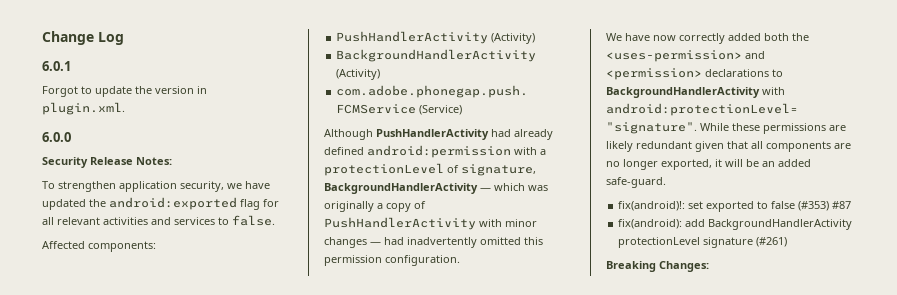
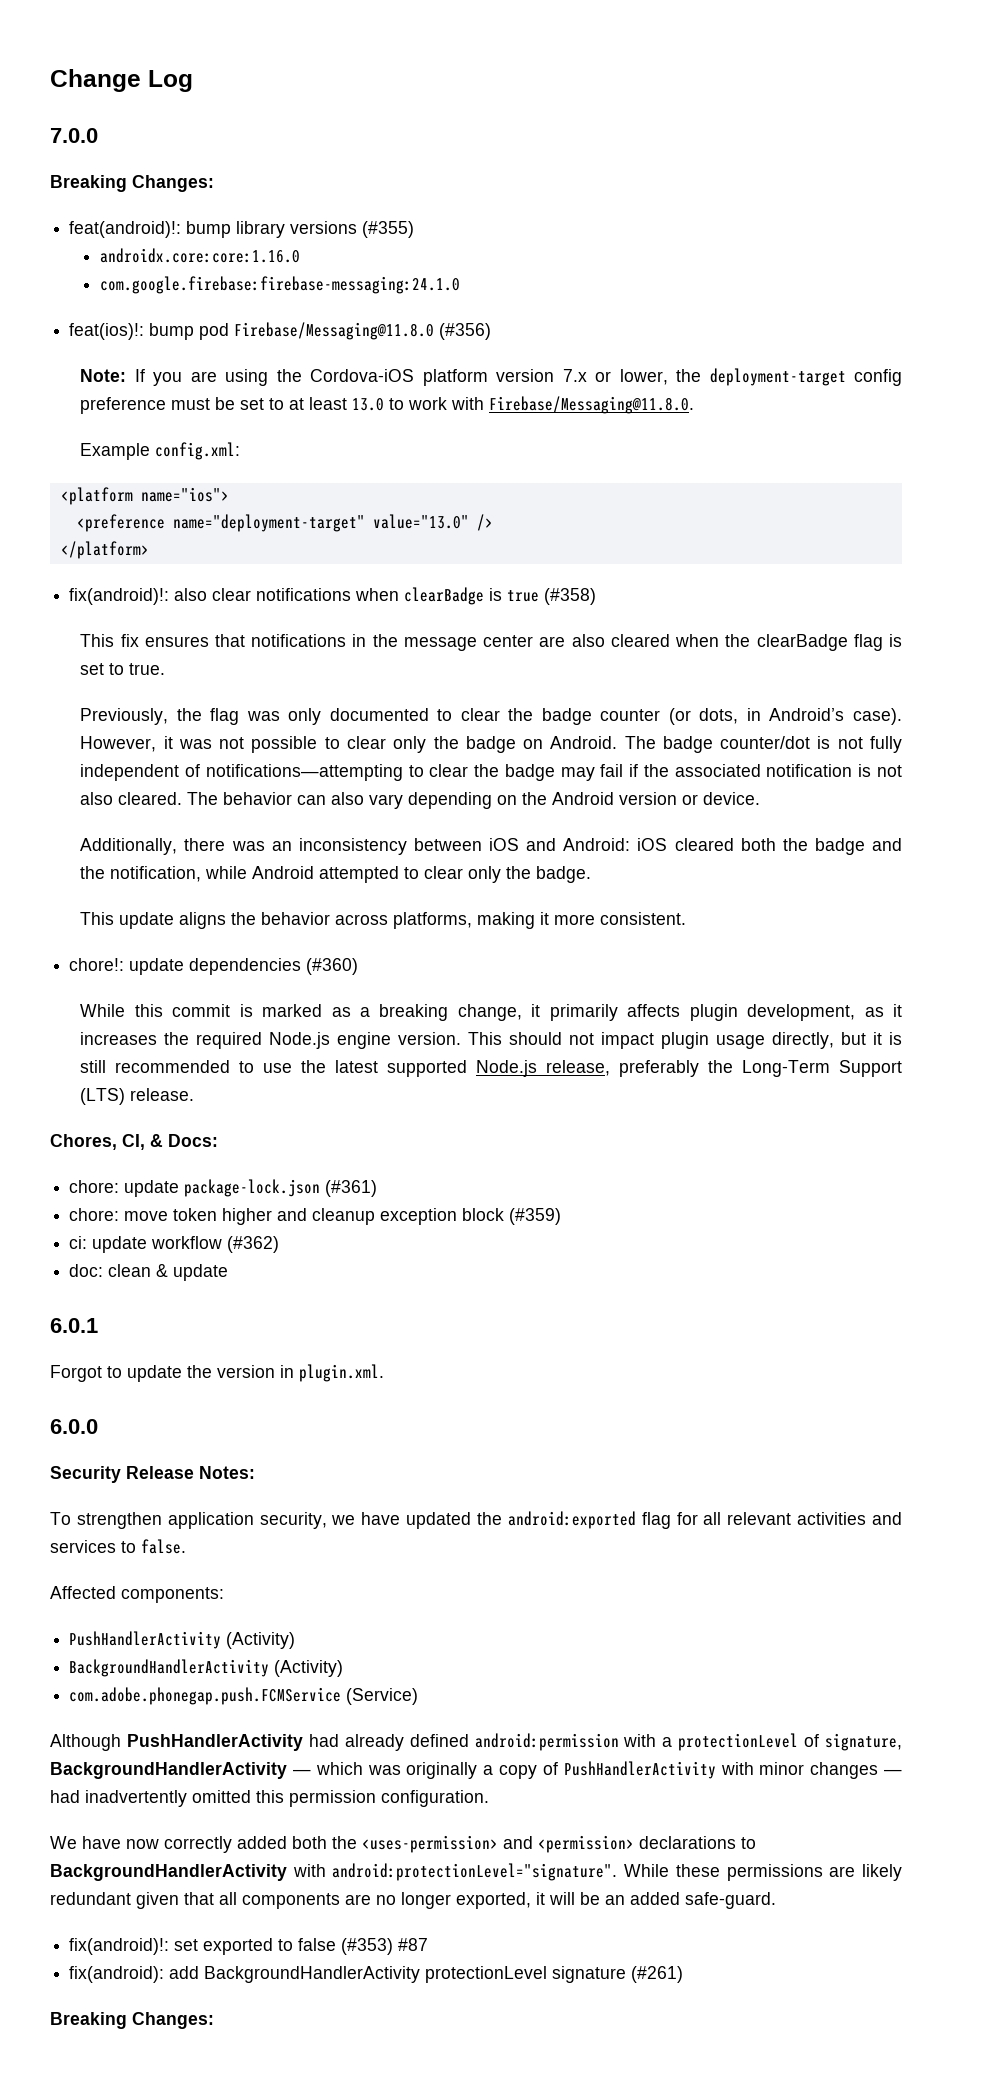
(124, 38) none -> [50,128,98,143] [50,175,214,192] [69,221,415,238] [99,248,300,263] [99,276,460,294] [69,322,492,340] [80,368,902,386] [80,396,695,414] [80,442,241,460] [60,487,229,505] [76,514,493,532] [60,541,149,559] [69,587,597,605] [80,634,902,651] [80,663,166,675] [80,708,902,725] [80,736,902,753] [80,764,903,781] [80,792,761,809] [80,838,902,855] [80,866,592,883] [80,912,687,929] [69,958,359,975] [80,1004,903,1021] [80,1032,902,1049] [80,1060,902,1077] [80,1088,195,1105] [50,1134,218,1150] [69,1179,378,1197] [69,1208,562,1225] [69,1236,280,1253] [69,1264,229,1281] // 7.0.0 // Breaking Changes: // feat(android)!: bump library versions (#355) // androidx.core:core:1.16.0 // com.google.firebase:firebase-messaging:24.1.0 // feat(ios)!: bump pod Firebase/Messaging@11.8.0 (#356) // Note: If you are using the Cordova-iOS platform version 7.x or lower, the deployment-target config preference must be set to at least 13.0 to work with Firebase/Messaging@11.8.0. // Example config.xml: // <platform name="ios"> // <preference name="deployment-target" value="13.0" /> // </platform> // fix(android)!: also clear notifications when clearBadge is true (#358) // This fix ensures that notifications in the message center are also cleared when the clearBadge flag is set to true. // Previously, the flag was only documented to clear the badge counter (or dots, in Android’s case). However, it was not possible to clear only the badge on Android. The badge counter/dot is not fully independent of notifications—attempting to clear the badge may fail if the associated notification is not also cleared. The behavior can also vary depending on the Android version or device. // Additionally, there was an inconsistency between iOS and Android: iOS cleared both the badge and the notification, while Android attempted to clear only the badge. // This update aligns the behavior across platforms, making it more consistent. // chore!: update dependencies (#360) // While this commit is marked as a breaking change, it primarily affects plugin development, as it increases the required Node.js engine version. This should not impact plugin usage directly, but it is still recommended to use the latest supported Node.js release, preferably the Long-Term Support (LTS) release. // Chores, CI, & Docs: // chore: update package-lock.json (#361) // chore: move token higher and cleanup exception block (#359) // ci: update workflow (#362) // doc: clean & update

